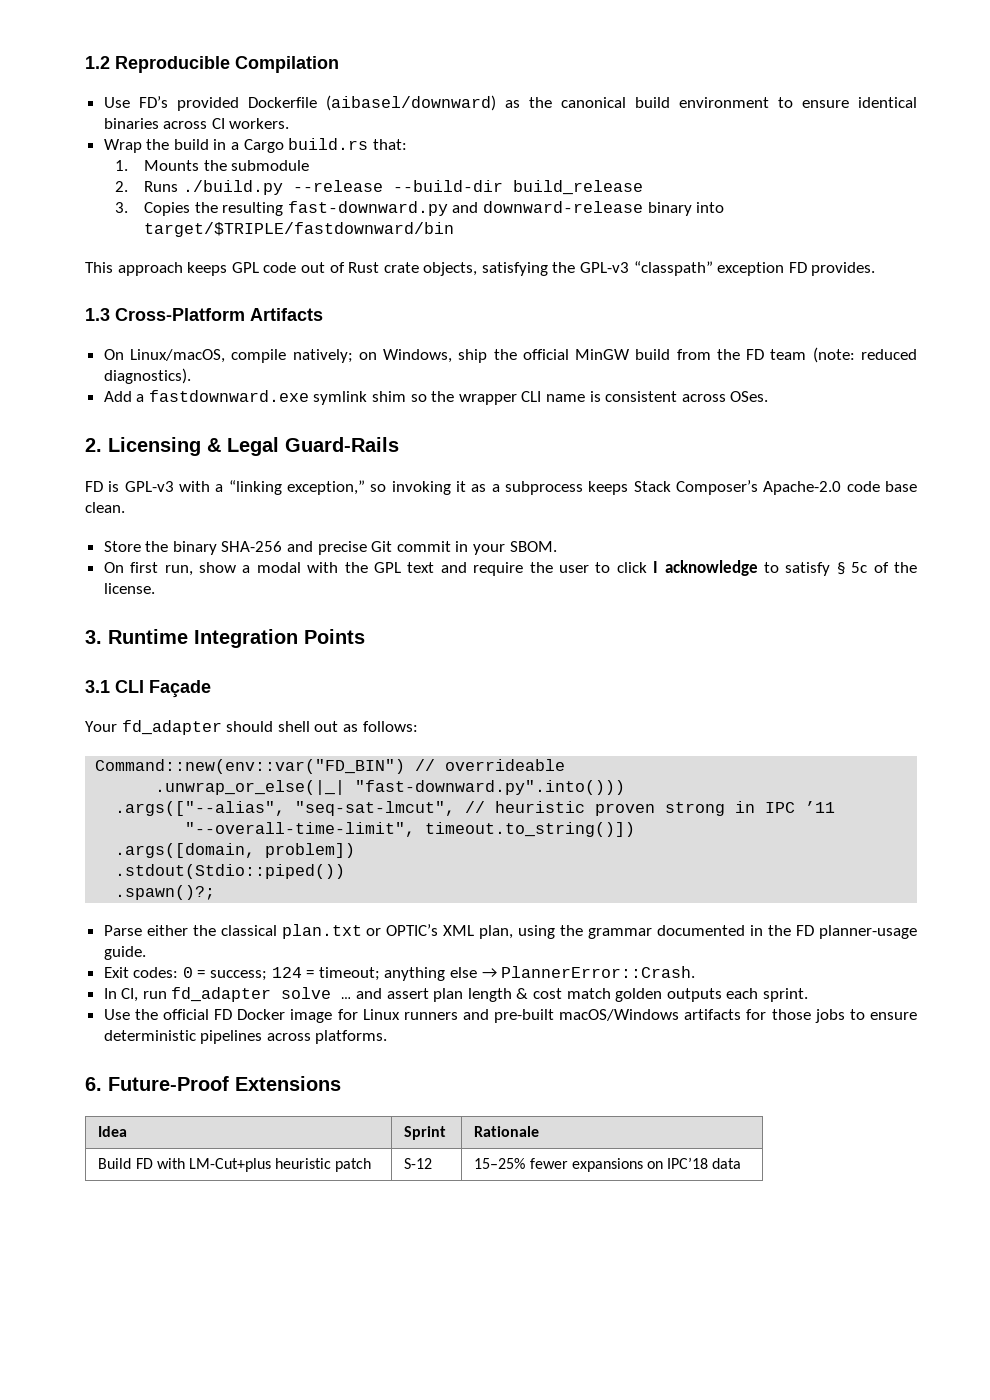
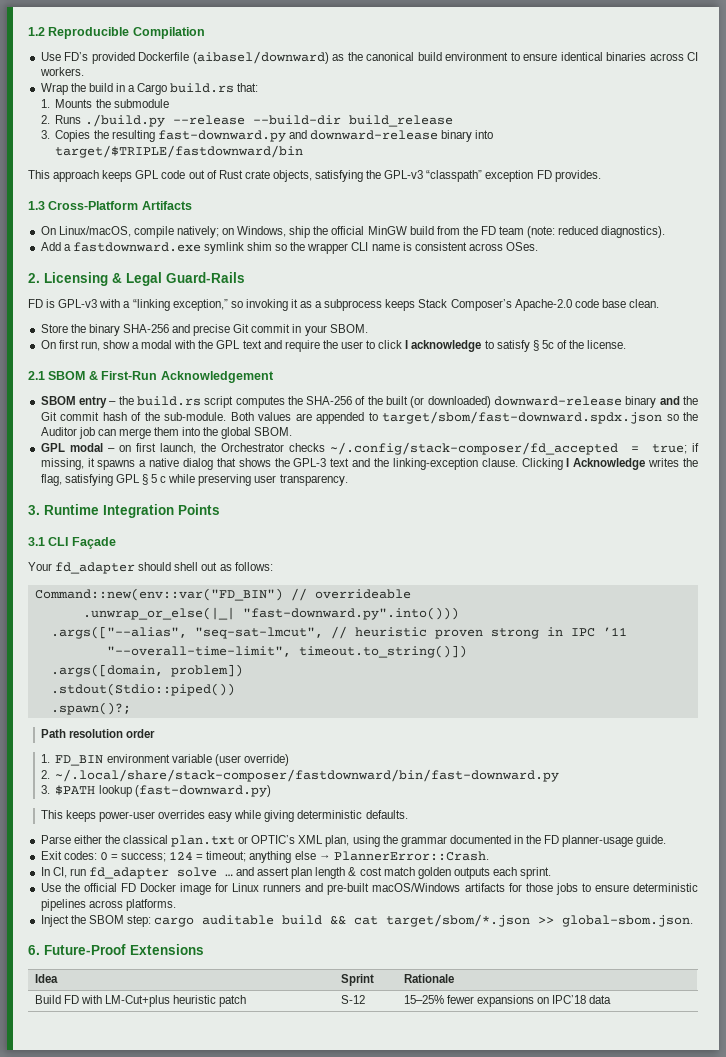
(155, 588) none -> [28,371,274,383] [40,396,699,408] [40,411,699,424] [40,427,293,439] [40,442,699,455] [40,458,698,470] [40,474,348,486] // 2.1 SBOM & First‑Run Acknowledgement // SBOM entry – the build.rs script computes the SHA‑256 of the built (or downloaded) downward‑release binary and the Git commit hash of the sub‑module. Both values are appended to target/sbom/fast‑downward.spdx.json so the Auditor job can merge them into the global SBOM. // GPL modal – on first launch, the Orchestrator checks ~/.config/stack‑composer/fd_accepted = true; if missing, it spawns a native dialog that shows the GPL‑3 text and the linking‑exception clause. Clicking I Acknowledge writes the flag, satisfying GPL § 5 c while preserving user transparency.
(216, 892) none -> [40,729,155,738] [40,754,289,766] [40,769,560,782] [40,785,271,797] [40,810,408,822] // Path resolution order // 1. FD_BIN environment variable (user override) // 2. ~/.local/share/stack‑composer/fastdownward/bin/fast‑downward.py // 3. $PATH lookup (fast‑downward.py) // This keeps power‑user overrides easy while giving deterministic defaults.
(388, 1037) none -> [40,914,694,927] // Inject the SBOM step: cargo auditable build && cat target/sbom/*.json >> global-sbom.json.

